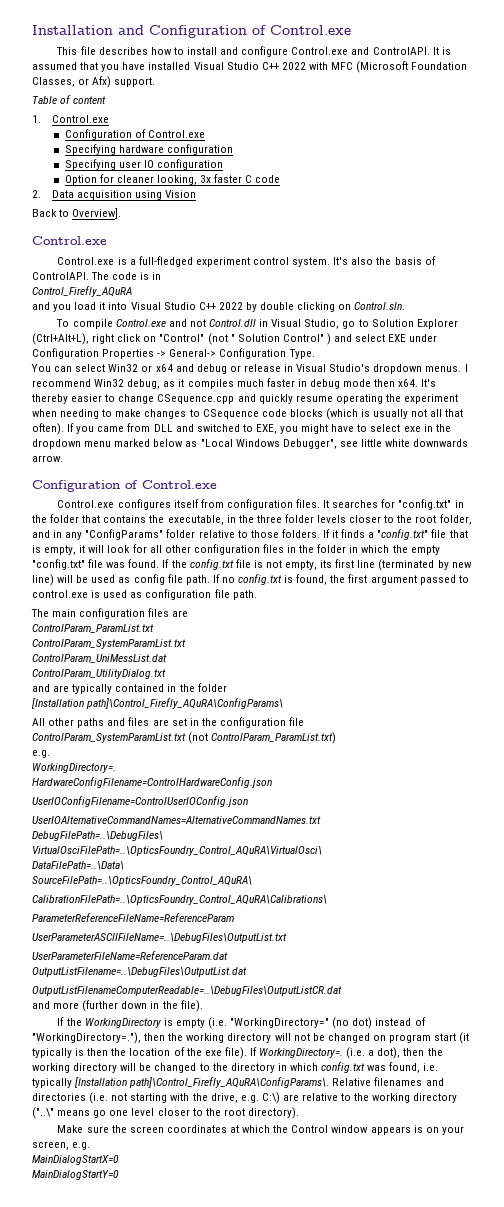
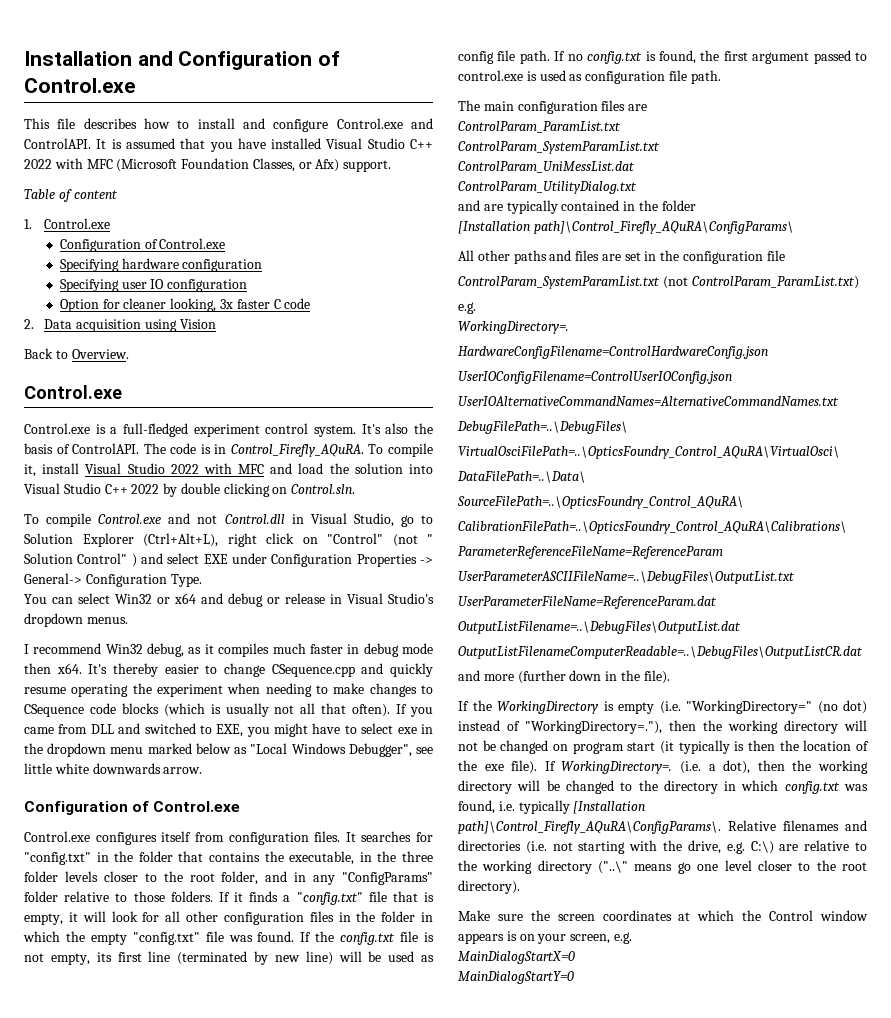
[72,208,122,219] Overview]. -> [71,349,129,359] Overview.
[32,286,132,297] [32,302,106,312] // Control_Firefly_AQuRA // and you load it -> [230,443,434,457] [24,463,403,477] Control_Firefly_AQuRA. To compile it, install Visual Studio 2022 with MFC and load the solution
(462, 369) none -> (128, 620) //

